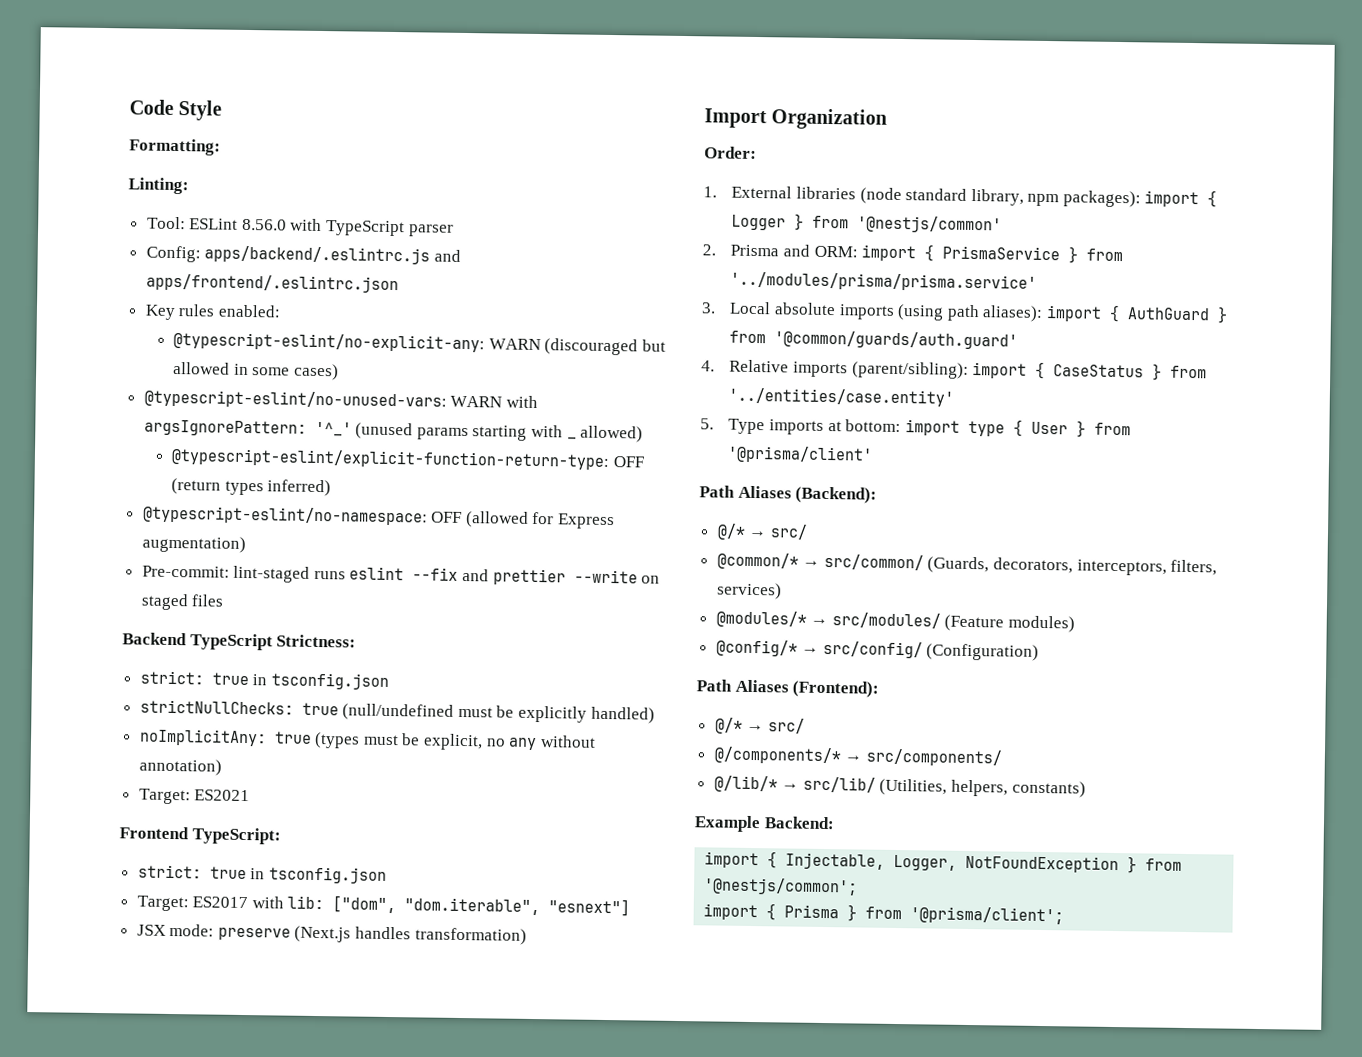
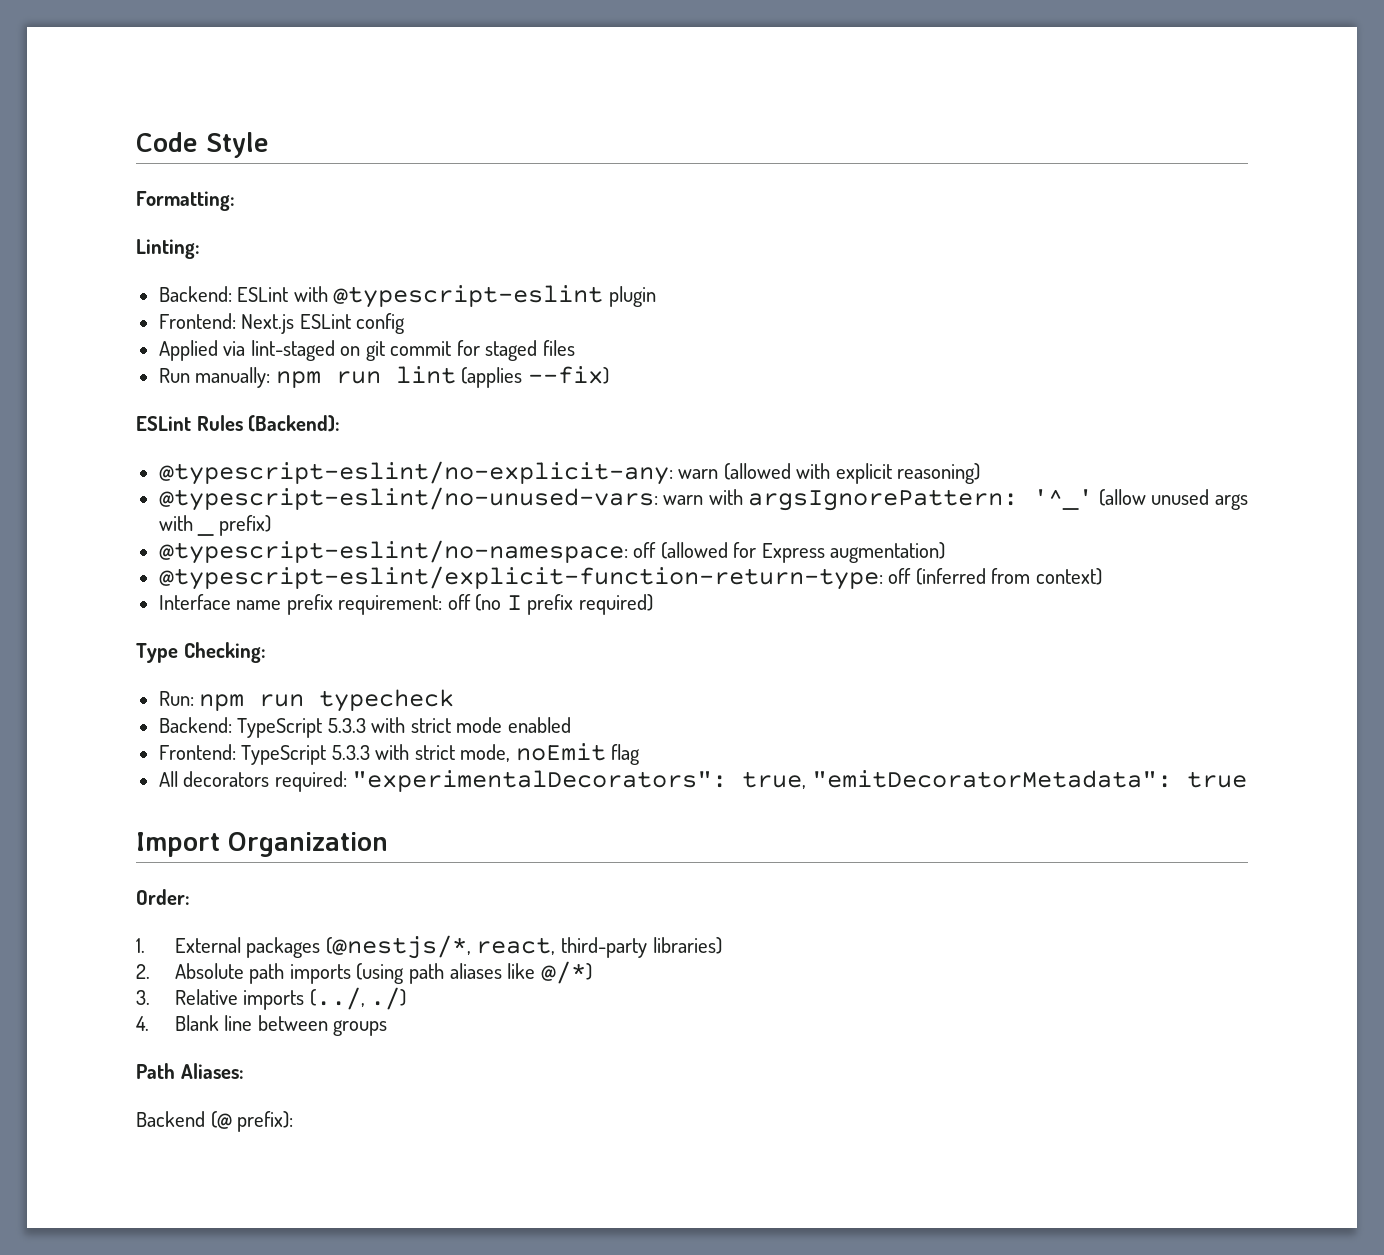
[146,216,454,237] [145,245,461,265] [145,273,399,294] [144,304,281,321] [173,331,666,356] [173,361,339,381] Tool: ESLint 8.56.0 with TypeScript parser // Config: apps/backend/.eslintrc.js and apps/frontend/.eslintrc.json // Key rules enabled: // @typescript-eslint/no-explicit-any: WARN (discouraged but allowed in some cases) -> [158,285,656,308] [158,313,406,334] [158,340,575,361] [158,366,609,388] [136,415,341,432] [158,461,981,485] Backend: ESLint with @typescript-eslint plugin // Frontend: Next.js ESLint config // Applied via lint-staged on git commit for staged files // Run manually: npm run lint (applies --fix) // ESLint Rules (Backend): // @typescript-eslint/no-explicit-any: warn (allowed with explicit reasoning)
[450,395,503,408] WARN -> [663,495,704,505] warn
[355,422,644,443] [171,447,644,471] [171,477,332,497] (unused params starting with _ allowed) // @typescript-eslint/explicit-function-return-type: OFF (return types inferred) -> [1098,489,1248,510] [158,515,193,531] [197,515,271,536] (allow unused args with _ prefix)
[431,511,463,523] OFF -> [633,542,657,558] off
[141,565,661,586] [140,593,225,611] [122,632,357,651] [139,670,389,690] [139,699,655,724] [138,728,596,751] [138,758,222,776] [138,788,251,805] [119,826,281,845] [137,864,387,884] [136,895,631,917] [136,923,527,945] Pre-commit: lint-staged runs eslint --fix and prettier --write on staged files // Backend TypeScript Strictness: // strict: true in tsconfig.json // strictNullChecks: true (null/undefined must be explicitly handled) // noImplicitAny: true (types must be explicit, no any without annotation) // Target: ES2021 // Frontend TypeScript: // strict: true in tsconfig.json // Target: ES2017 with lib: ["dom", "dom.iterable", "esnext"] // JSX mode: preserve (Next.js handles transformation) -> [158,566,1102,590] [158,594,653,615] [136,642,266,663] [158,689,455,712] [158,717,571,738] [158,743,641,765] [158,770,1247,792] @typescript-eslint/explicit-function-return-type: off (inferred from context) // Interface name prefix requirement: off (no I prefix required) // Type Checking: // Run: npm run typecheck // Backend: TypeScript 5.3.3 with strict mode enabled // Frontend: TypeScript 5.3.3 with strict mode, noEmit flag // All decorators required: "experimentalDecorators": true, "emitDecoratorMetadata": true
[795,186,1218,208] [731,213,1003,234] [702,244,1124,264] [730,271,1038,292] [701,301,1228,324] [729,330,1019,350] [701,359,1208,381] [728,387,955,407] [700,418,1131,438] [727,445,874,464] [699,485,878,504] [716,523,808,540] [716,552,1218,576] [716,582,782,600] [715,610,1076,633] [715,639,1040,661] [696,679,880,698] [714,717,805,734] [713,746,1002,767] [713,775,1086,798] [694,815,835,833] [704,851,1183,874] [703,877,859,896] [703,903,1065,925] libraries (node standard library, npm packages): import { Logger } from '@nestjs/common' // 2. Prisma and ORM: import { PrismaService } from '../modules/prisma/prisma.service' // 3. Local absolute imports (using path aliases): import { AuthGuard } from '@common/guards/auth.guard' // 4. Relative imports (parent/sibling): import { CaseStatus } from '../entities/case.entity' // 5. Type imports at bottom: import type { User } from '@prisma/client' // Path Aliases (Backend): // @/* → src/ // @common/* → src/common/ (Guards, decorators, interceptors, filters, services) // @modules/* → src/modules/ (Feature modules) // @config/* → src/config/ (Configuration) // Path Aliases (Frontend): // @/* → src/ // @/components/* → src/components/ // @/lib/* → src/lib/ (Utilities, helpers, constants) // Example Backend: // import { Injectable, Logger, NotFoundException } from '@nestjs/common'; // import { Prisma } from '@prisma/client'; -> [246,935,722,959] [136,961,592,984] [136,987,407,1010] [136,1015,388,1036] [136,1063,244,1079] [136,1111,294,1132] packages (@nestjs/*, react, third-party libraries) // 2. Absolute path imports (using path aliases like @/*) // 3. Relative imports (../, ./) // 4. Blank line between groups // Path Aliases: // Backend (@ prefix):

